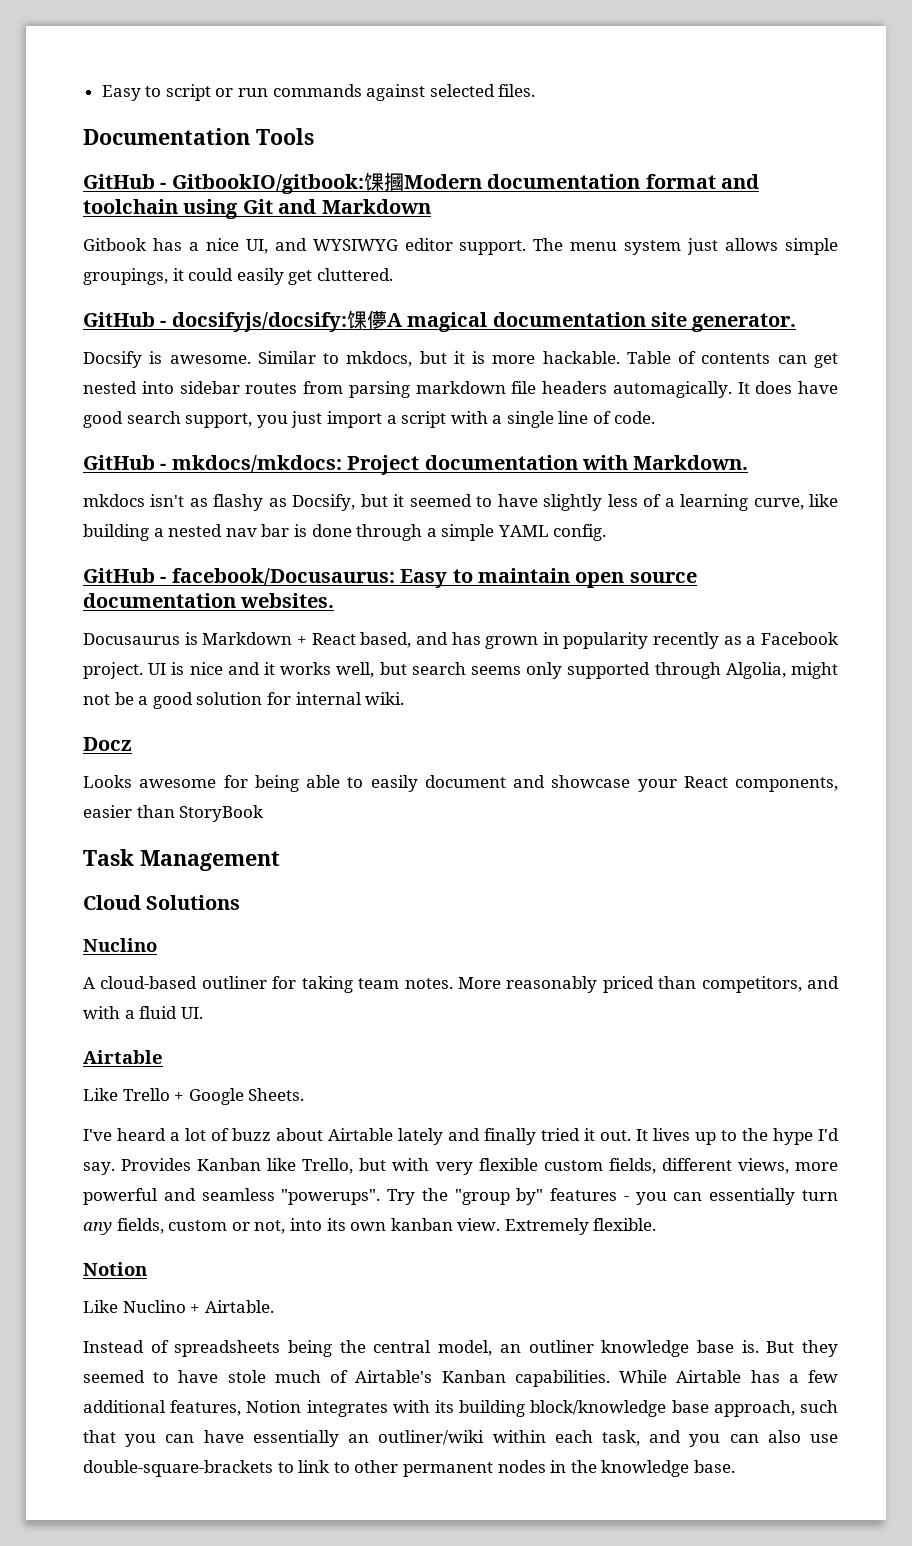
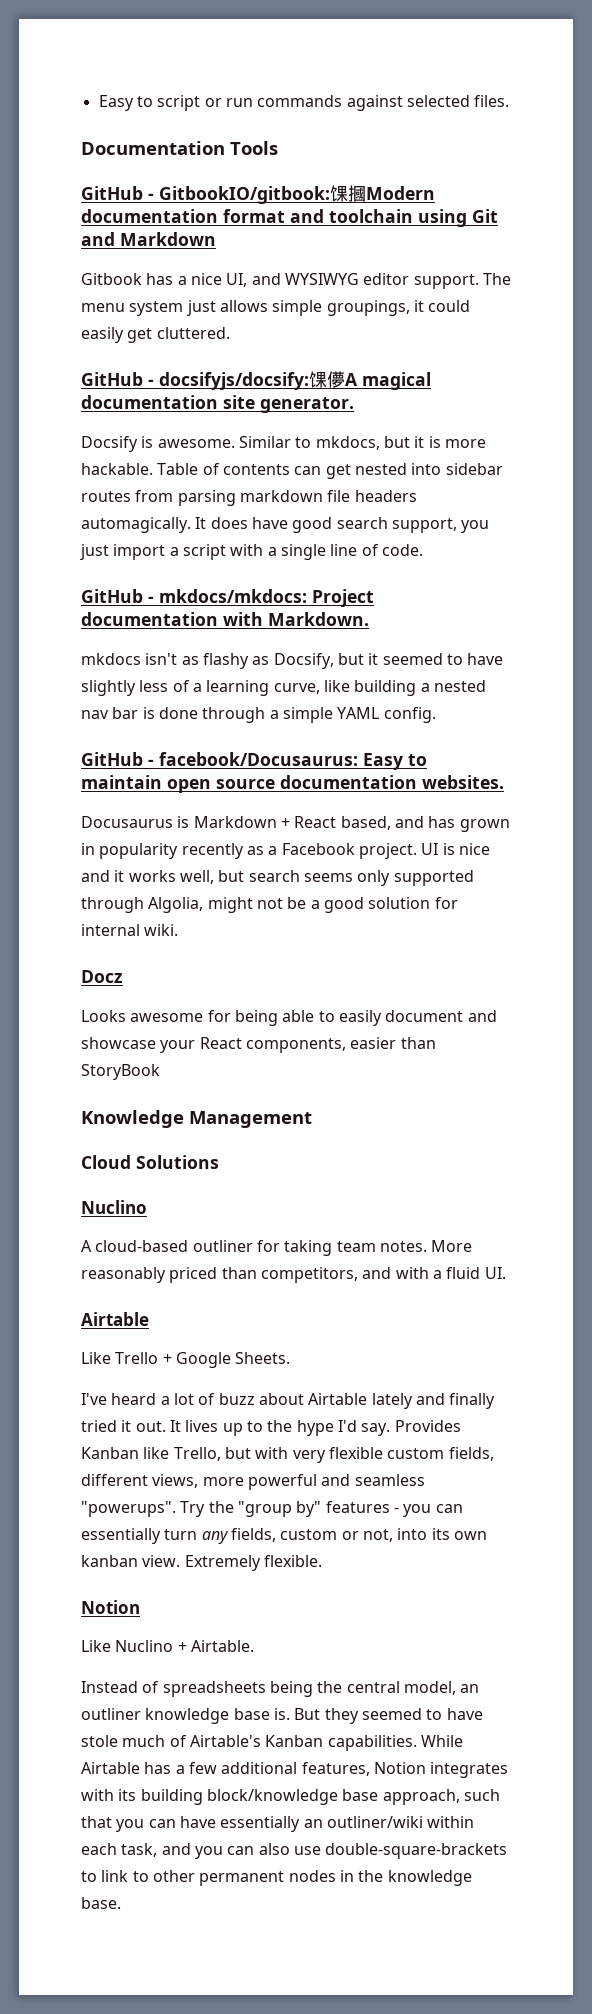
[83,849,134,866] Task -> [81,1110,184,1128] Knowledge

